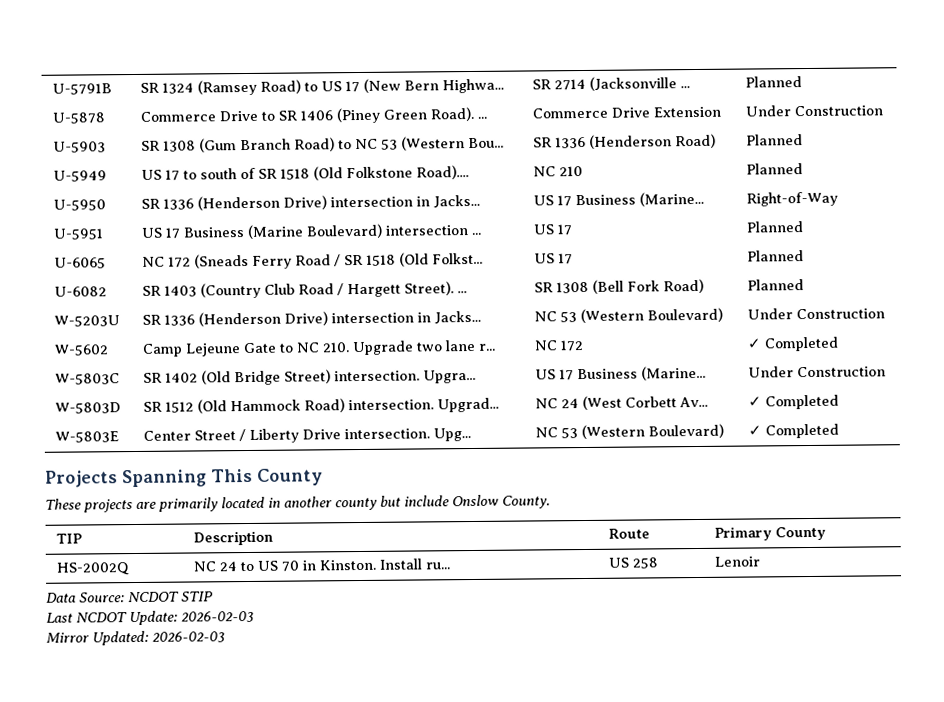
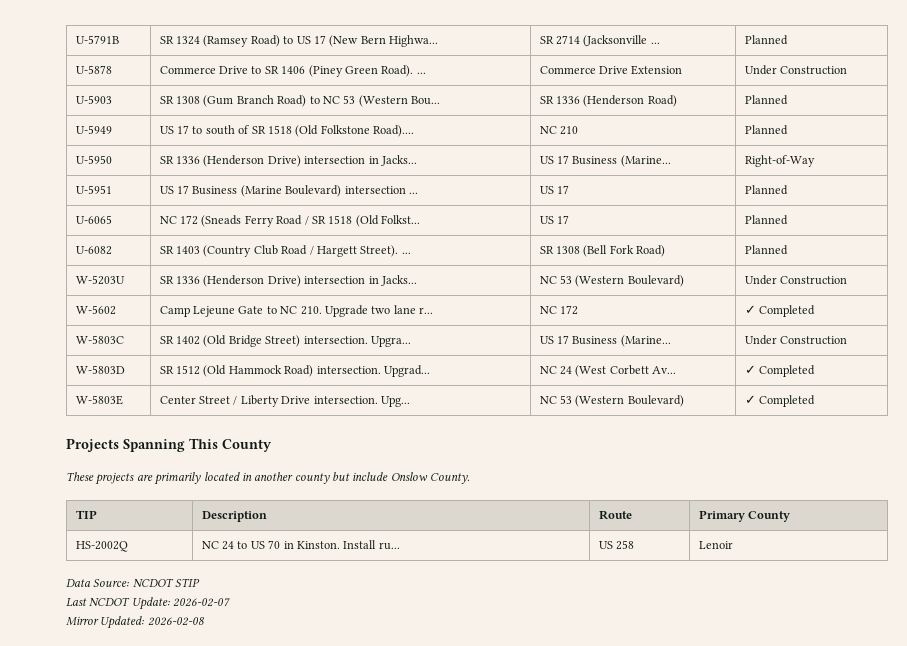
[181,610,254,623] 2026-02-03 -> [173,598,231,607] 2026-02-07
[152,631,225,643] 2026-02-03 -> [147,617,205,626] 2026-02-08

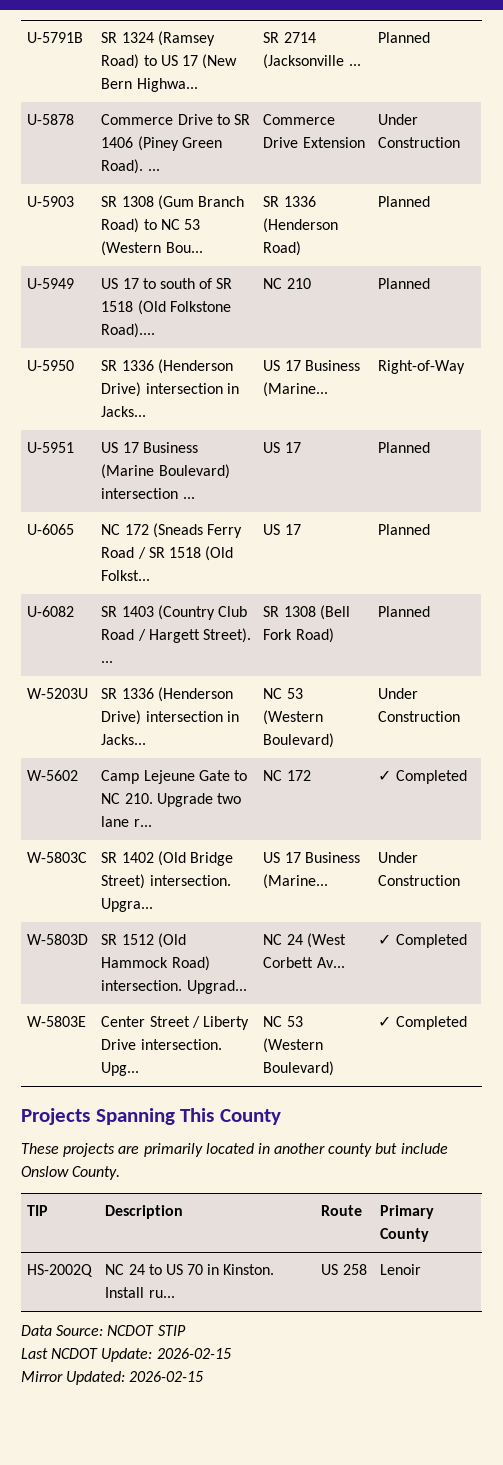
[173,598,231,607] 2026-02-07 -> [156,1348,231,1359] 2026-02-15
[147,617,205,626] 2026-02-08 -> [129,1371,204,1382] 2026-02-15

